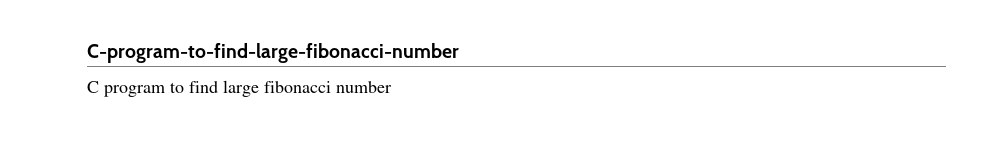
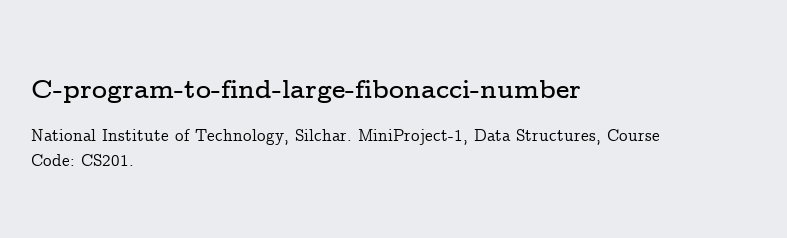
[87,80,392,97] C program to find large fibonacci number -> [31,129,660,145] [31,154,134,166] National Institute of Technology, Silchar. MiniProject-1, Data Structures, Course Code: CS201.

